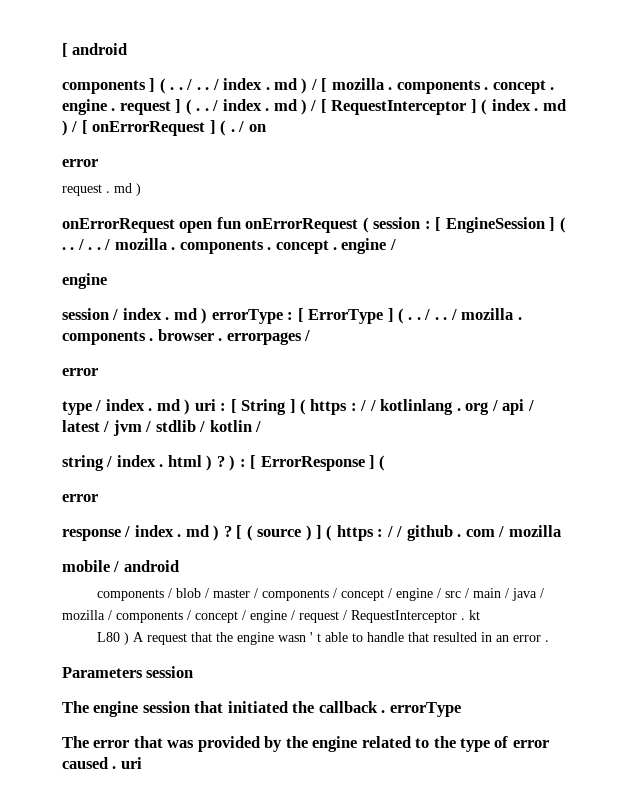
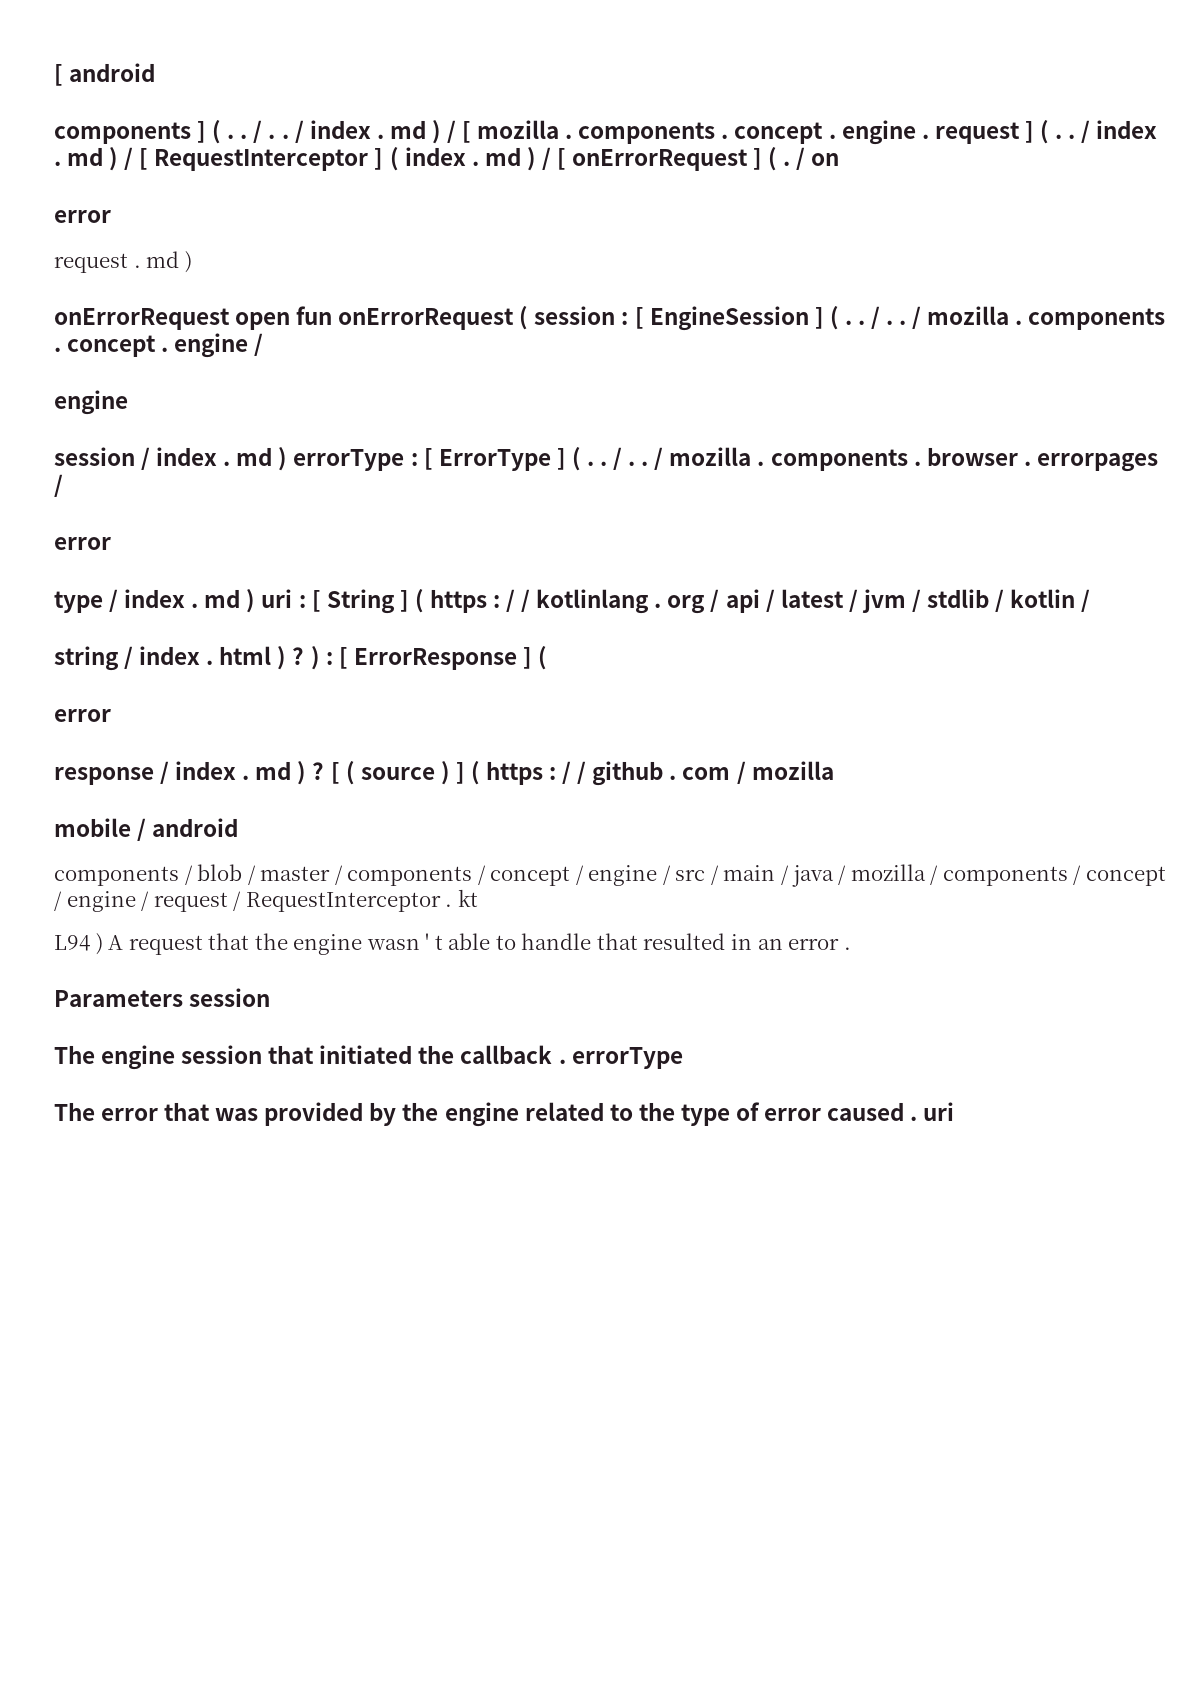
[97,632,121,642] L80 -> [54,935,90,951] L94

